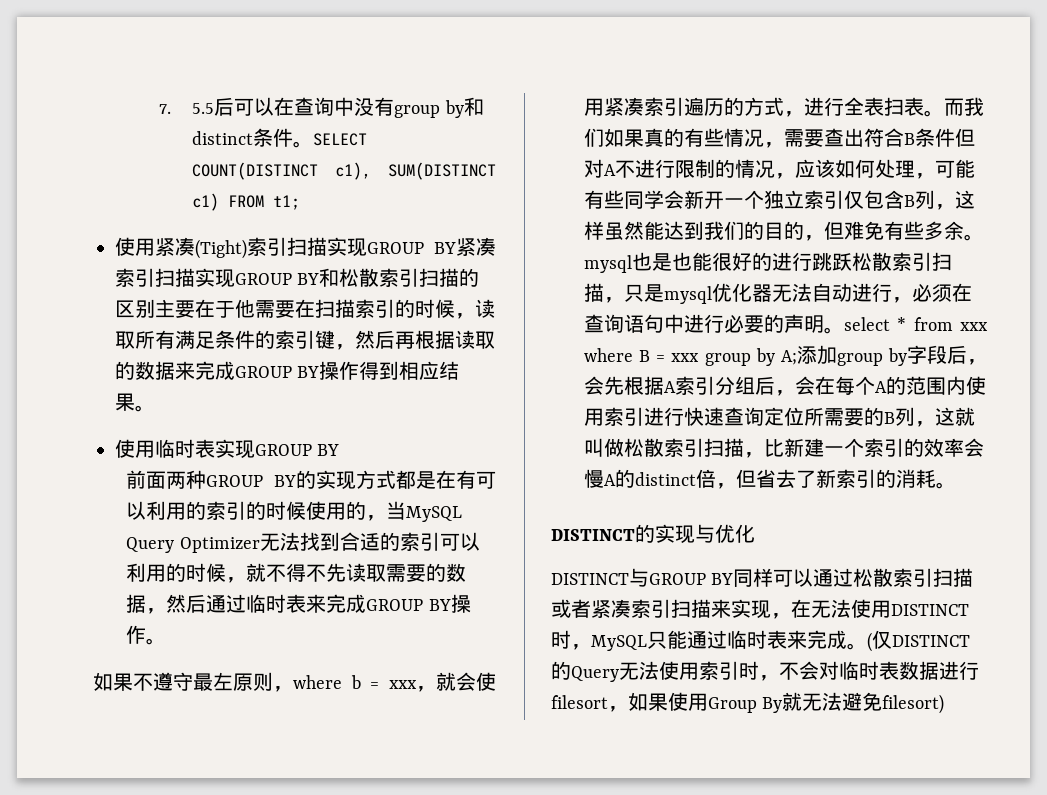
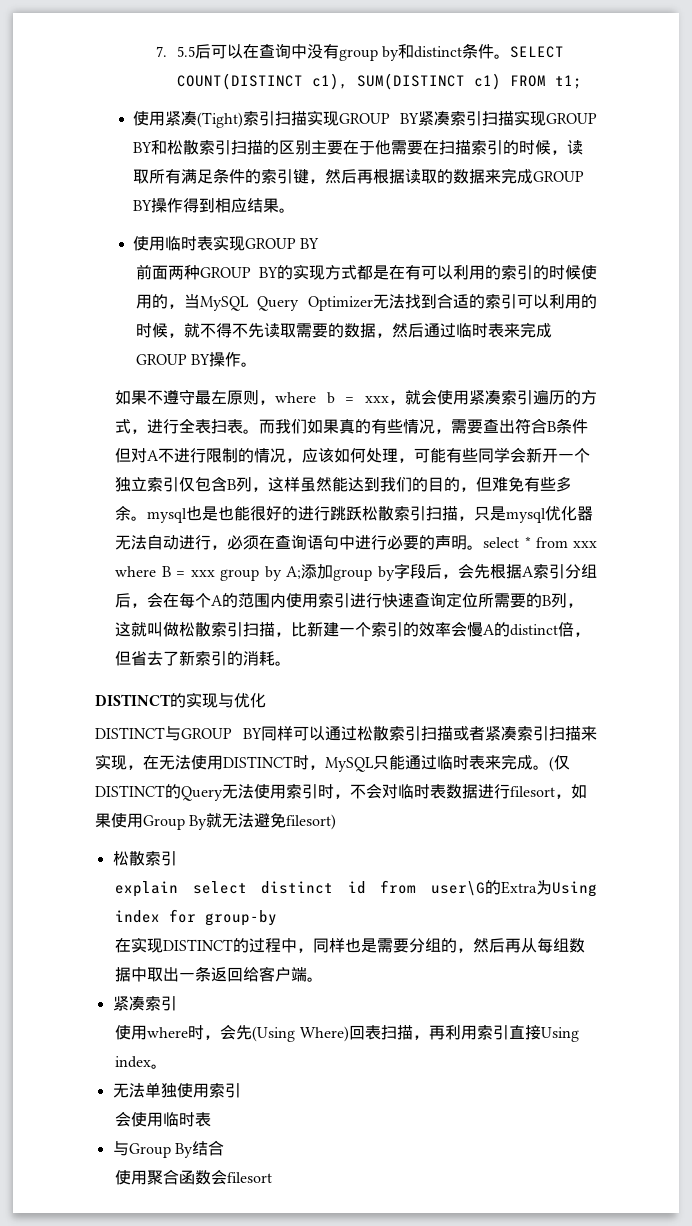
(945, 704) none -> [112,851,177,866] [115,880,597,897] [115,909,278,926] [115,937,586,953] [115,966,324,982] [112,996,177,1011] [115,1024,579,1042] [115,1056,168,1069] [112,1082,241,1098] [115,1111,212,1127] [112,1140,224,1158] [115,1169,273,1185] // 松散索引 // explain select distinct id from user\G的Extra为Using index for group-by // 在实现DISTINCT的过程中，同样也是需要分组的，然后再从每组数据中取出一条返回给客户端。 // 紧凑索引 // 使用where时，会先(Using Where)回表扫描，再利用索引直接Using index。 // 无法单独使用索引 // 会使用临时表 // 与Group By结合 // 使用聚合函数会filesort

